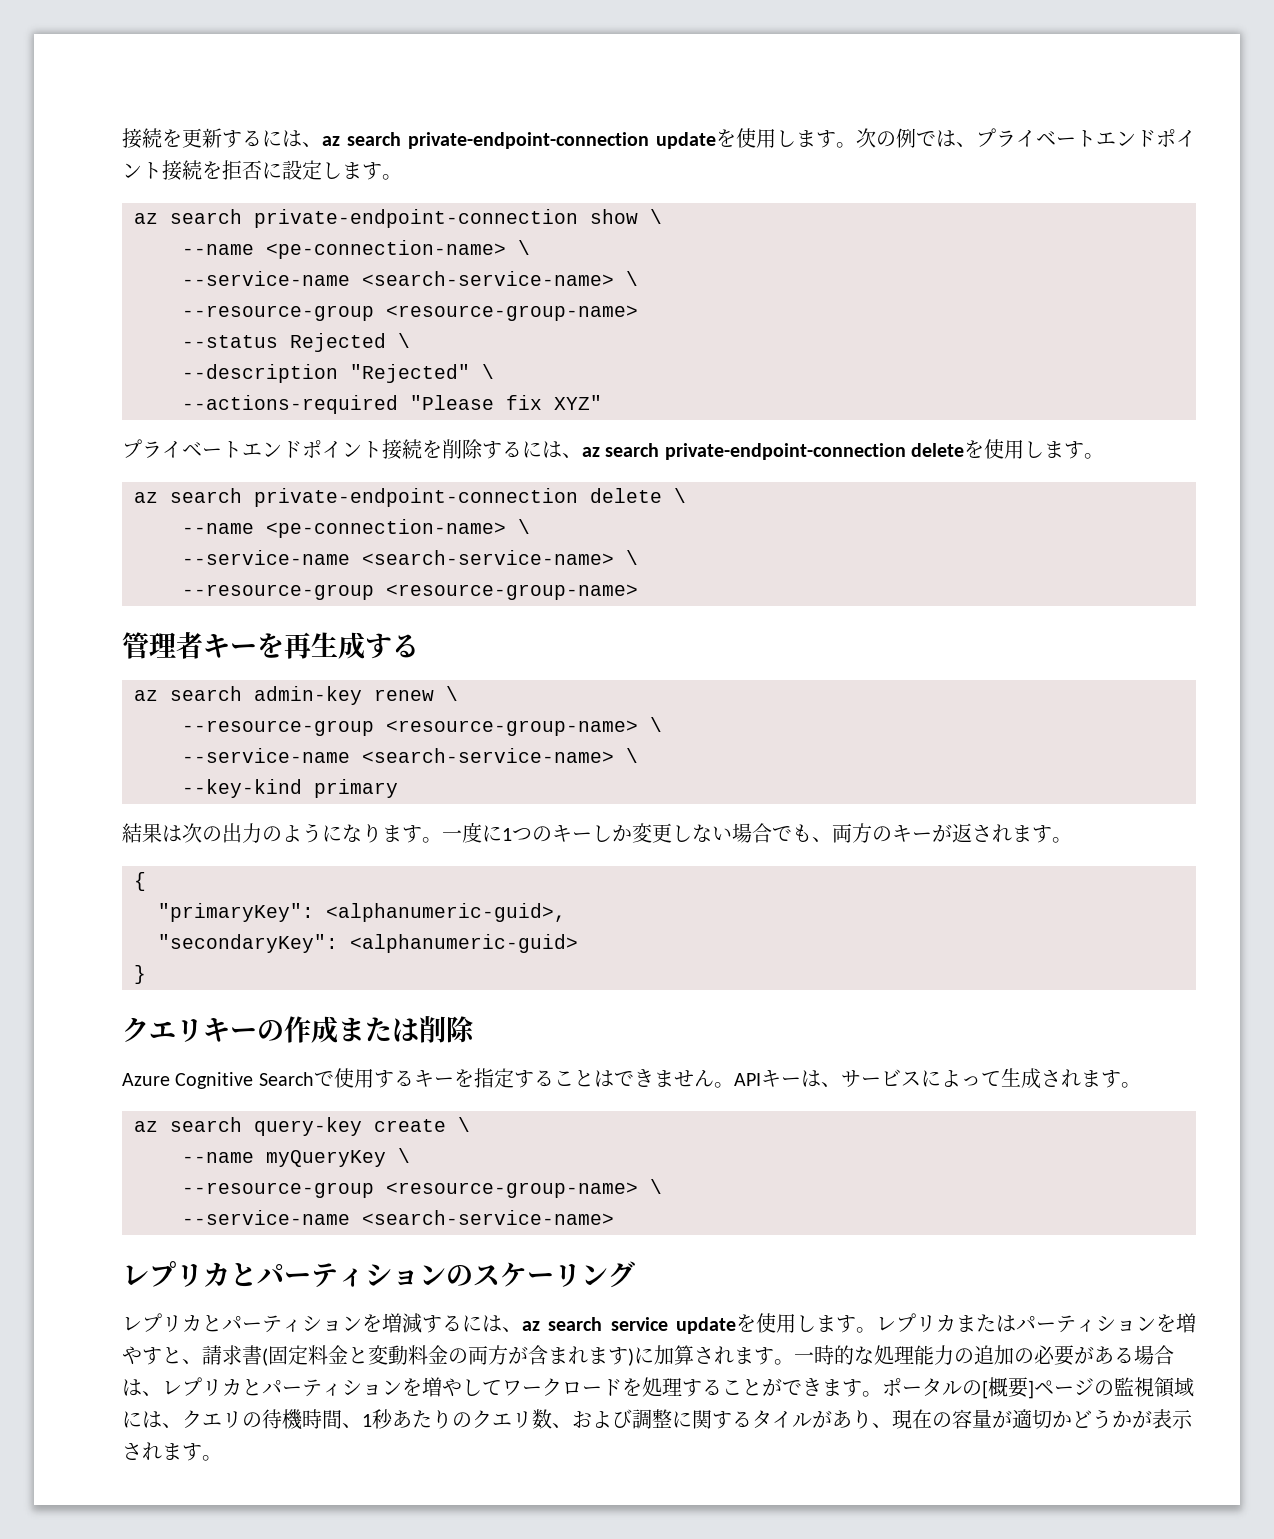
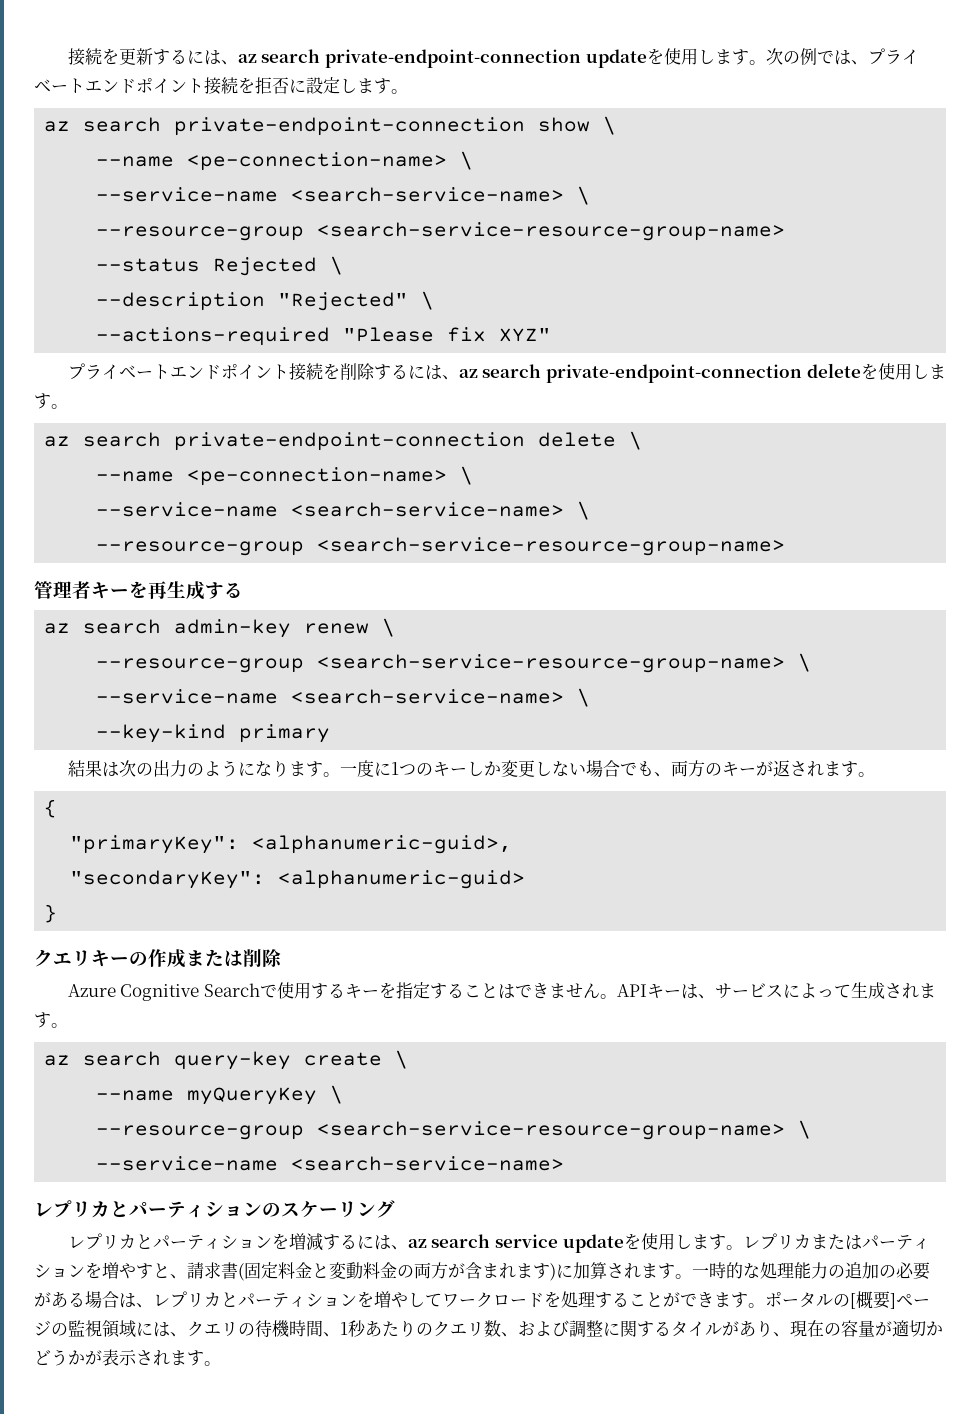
[386,305,638,321] <resource-group-name> -> [317,222,786,241] <search-service-resource-group-name>
[386,584,638,600] <resource-group-name> -> [317,537,786,556] <search-service-resource-group-name>
[386,720,638,736] <resource-group-name> -> [317,654,786,673] <search-service-resource-group-name>
[386,1182,638,1198] <resource-group-name> -> [317,1121,786,1140] <search-service-resource-group-name>

